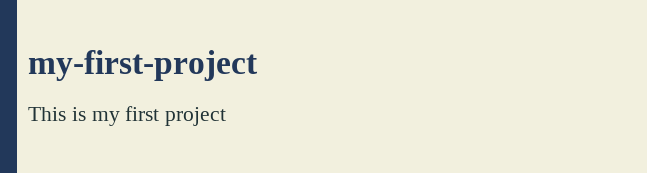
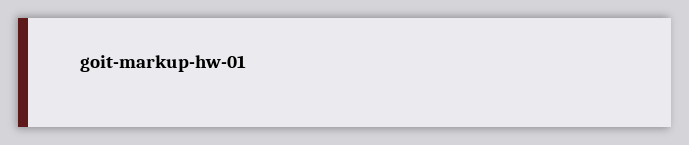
[28,50,258,81] [28,106,227,126] my-first-project // This is my first project -> [80,55,246,72] goit-markup-hw-01

